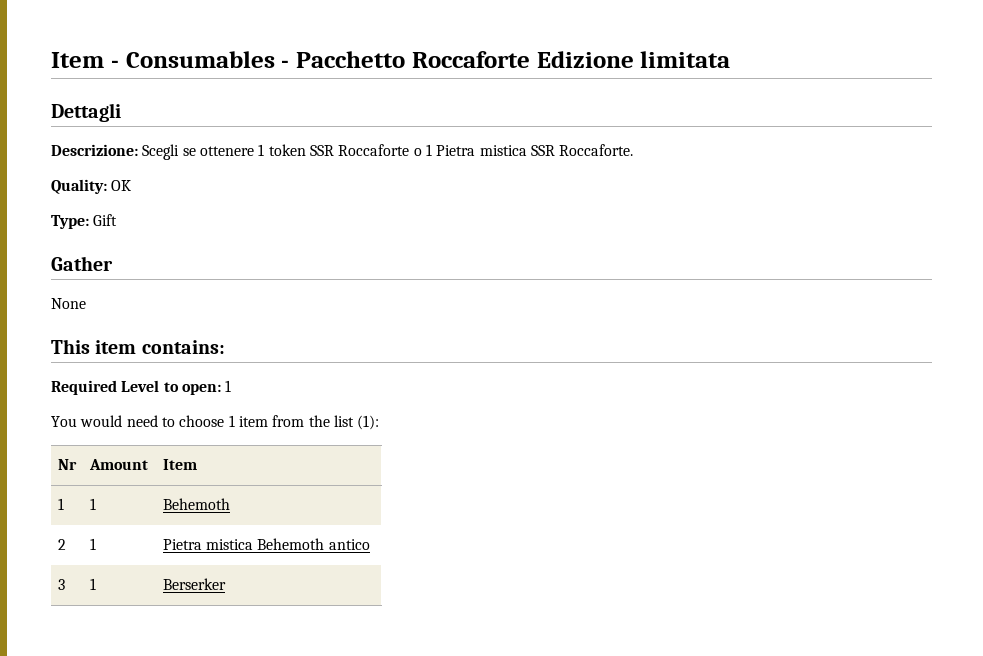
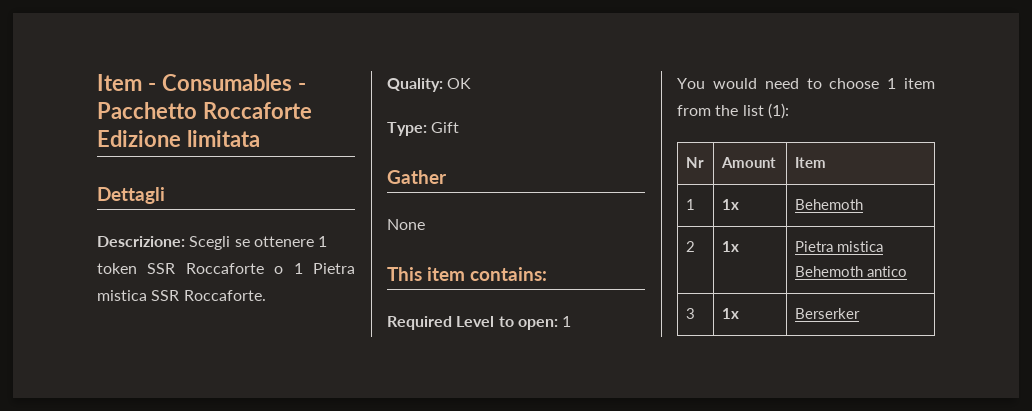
[89,498,96,510] 1 -> [721,199,739,210] 1x
[89,538,96,550] 1 -> [721,241,739,252] 1x
[89,578,96,590] 1 -> [721,308,739,319] 1x

